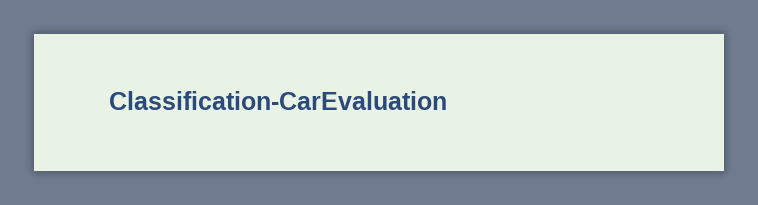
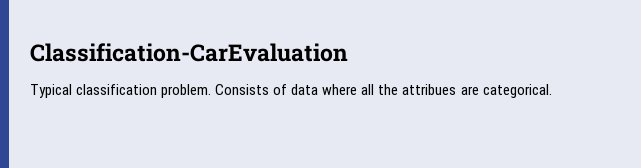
(447, 100) none -> [30,84,552,98] // Typical classification problem. Consists of data where all the attribues are categorical.

